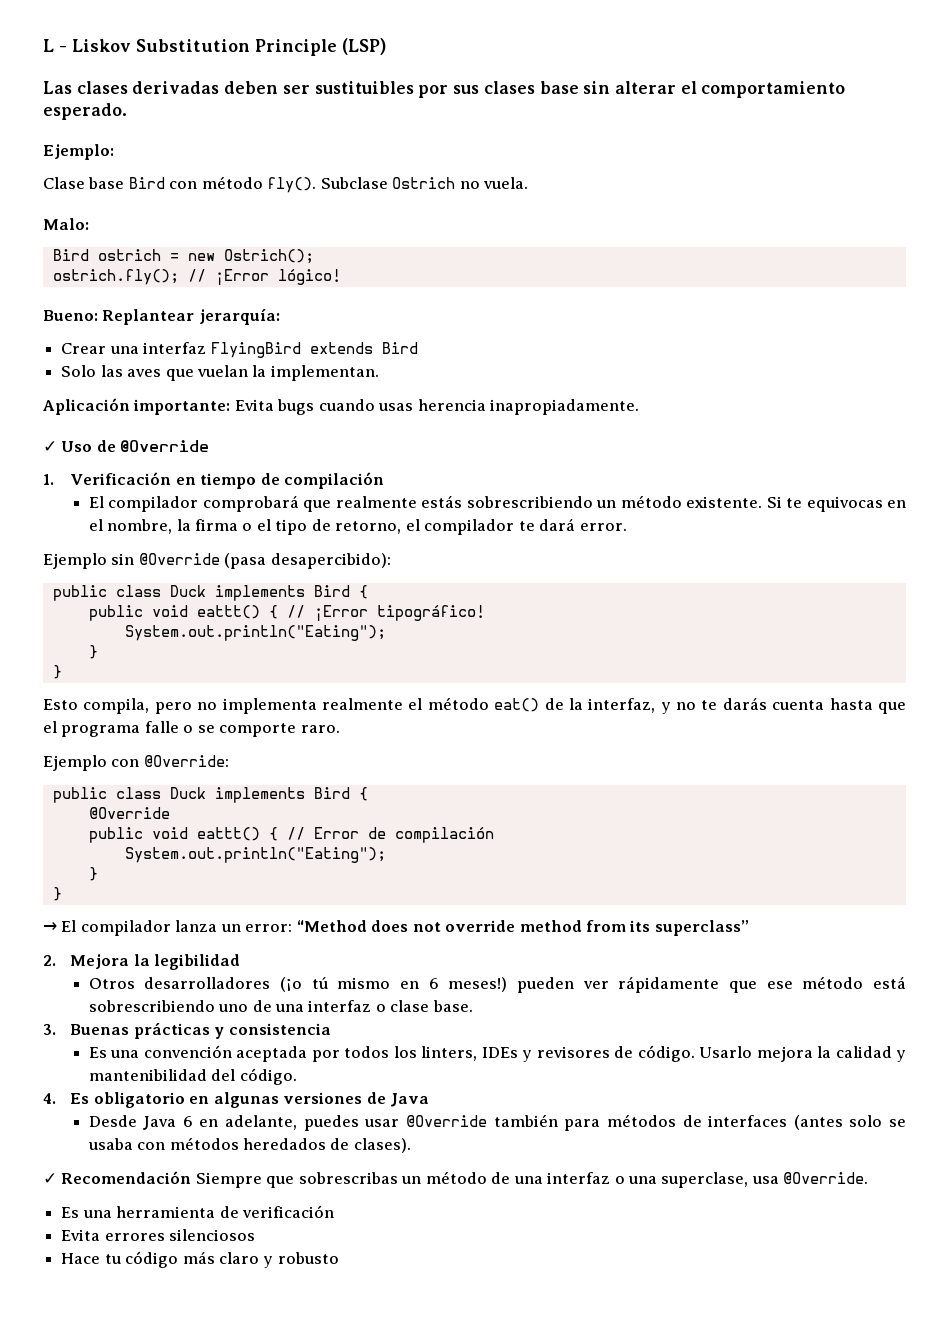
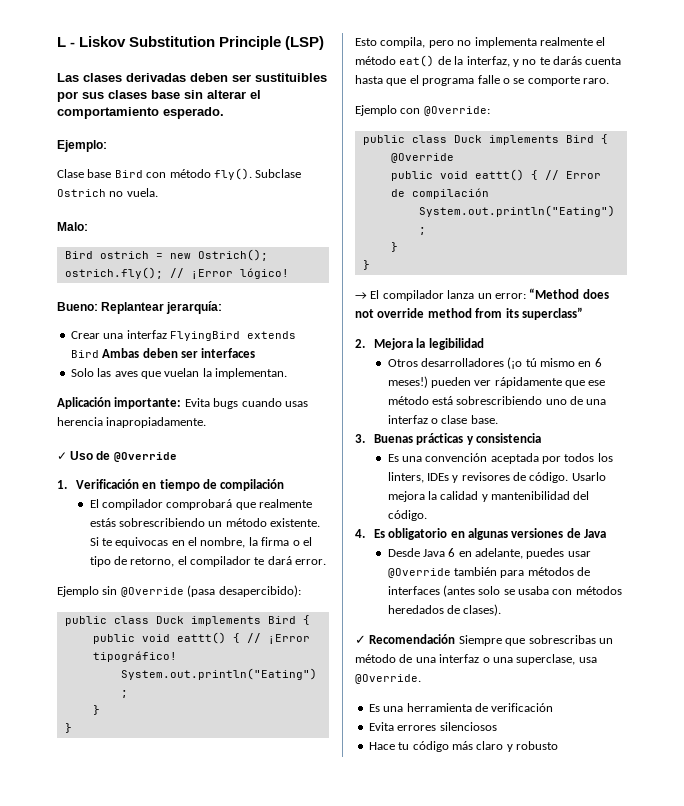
(418, 348) none -> [102,348,256,358] Ambas deben ser interfaces

